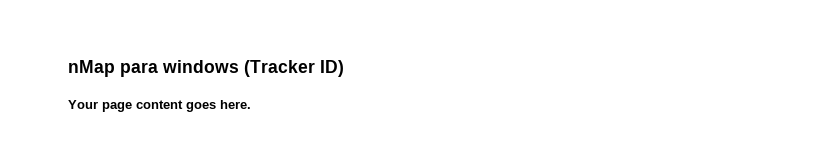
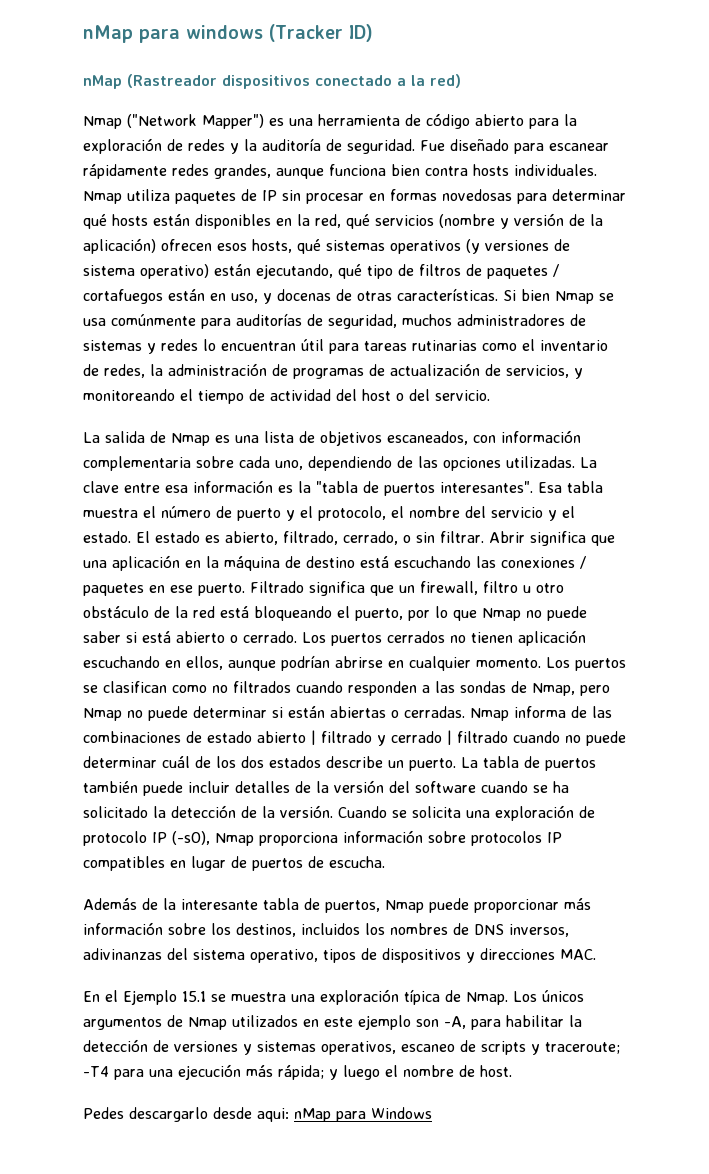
[68,100,251,112] Your page content goes here. -> [83,74,461,89] [83,113,577,129] [83,138,609,154] [83,164,597,179] [83,189,626,204] [83,213,603,229] [83,238,570,254] [83,264,560,279] [83,288,614,304] [83,313,586,329] [83,339,608,354] [83,363,583,379] [83,389,490,404] [83,430,581,446] [83,456,597,471] [83,480,603,496] [83,506,575,521] [83,531,615,546] [83,555,587,571] [83,581,564,596] [83,606,587,621] [83,630,586,646] [83,655,626,671] [83,681,610,696] [83,706,612,721] [83,730,626,746] [83,756,596,771] [83,780,569,796] [83,805,595,821] [83,830,562,846] [83,856,385,871] [83,898,591,913] [83,922,569,937] [83,948,596,963] [83,989,584,1005] [83,1015,582,1030] [83,1039,620,1055] [83,1064,512,1080] [83,1107,432,1122] nMap (Rastreador dispositivos conectado a la red) // Nmap ("Network Mapper") es una herramienta de código abierto para la exploración de redes y la auditoría de seguridad. Fue diseñado para escanear rápidamente redes grandes, aunque funciona bien contra hosts individuales. Nmap utiliza paquetes de IP sin procesar en formas novedosas para determinar qué hosts están disponibles en la red, qué servicios (nombre y versión de la aplicación) ofrecen esos hosts, qué sistemas operativos (y versiones de sistema operativo) están ejecutando, qué tipo de filtros de paquetes / cortafuegos están en uso, y docenas de otras características. Si bien Nmap se usa comúnmente para auditorías de seguridad, muchos administradores de sistemas y redes lo encuentran útil para tareas rutinarias como el inventario de redes, la administración de programas de actualización de servicios, y monitoreando el tiempo de actividad del host o del servicio. // La salida de Nmap es una lista de objetivos escaneados, con información complementaria sobre cada uno, dependiendo de las opciones utilizadas. La clave entre esa información es la "tabla de puertos interesantes". Esa tabla muestra el número de puerto y el protocolo, el nombre del servicio y el estado. El estado es abierto, filtrado, cerrado, o sin filtrar. Abrir significa que una aplicación en la máquina de destino está escuchando las conexiones / paquetes en ese puerto. Filtrado significa que un firewall, filtro u otro obstáculo de la red está bloqueando el puerto, por lo que Nmap no puede saber si está abierto o cerrado. Los puertos cerrados no tienen aplicación escuchando en ellos, aunque podrían abrirse en cualquier momento. Los puertos se clasifican como no filtrados cuando responden a las sondas de Nmap, pero Nmap no puede determinar si están abiertas o cerradas. Nmap informa de las combinaciones de estado abierto | filtrado y cerrado | filtrado cuando no puede determinar cuál de los dos estados describe un puerto. La tabla de puertos también puede incluir detalles de la versión del software cuando se ha solicitado la detección de la versión. Cuando se solicita una exploración de protocolo IP (-sO), Nmap proporciona información sobre protocolos IP compatibles en lugar de puertos de escucha. // Además de la interesante tabla de puertos, Nmap puede proporcionar más información sobre los destinos, incluidos los nombres de DNS inversos, adivinanzas del sistema operativo, tipos de dispositivos y direcciones MAC. // En el Ejemplo 15.1 se muestra una exploración típica de Nmap. Los únicos argumentos de Nmap utilizados en este ejemplo son -A, para habilitar la detección de versiones y sistemas operativos, escaneo de scripts y traceroute; -T4 para una ejecución más rápida; y luego el nombre de host. // Pedes descargarlo desde aqui: nMap para Windows

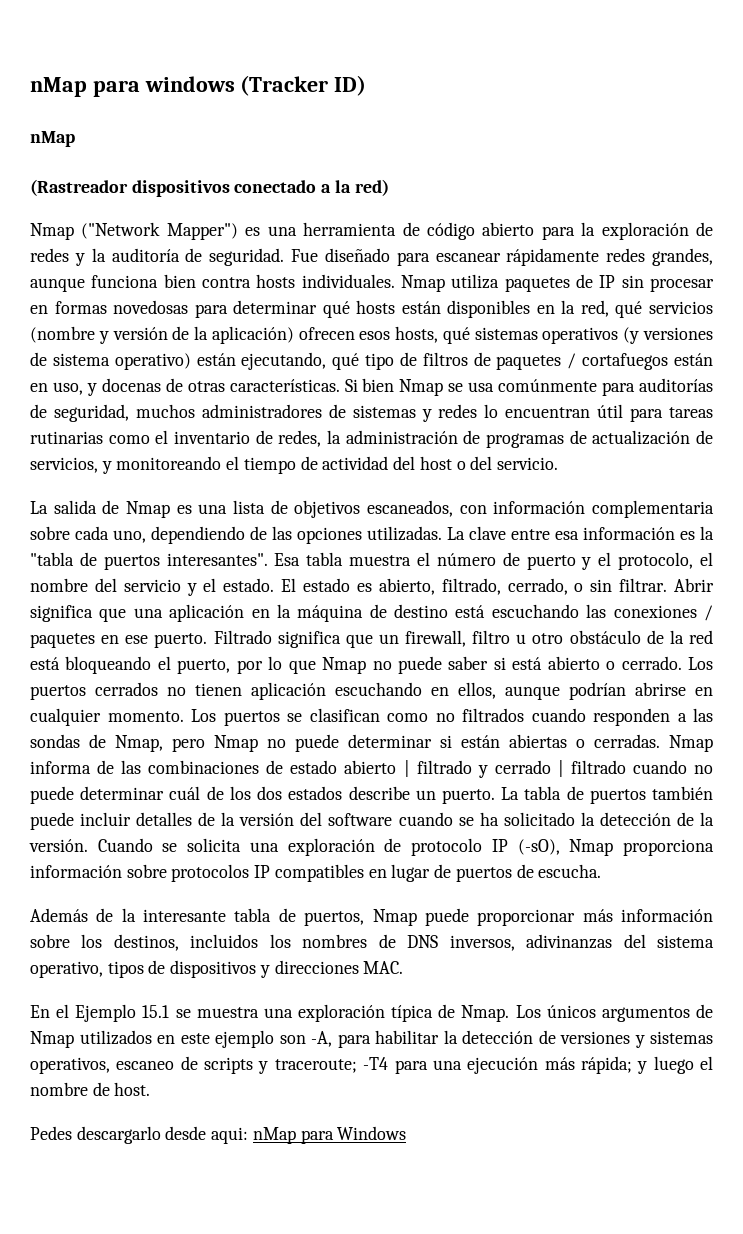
(122, 82) none -> (75, 139) //

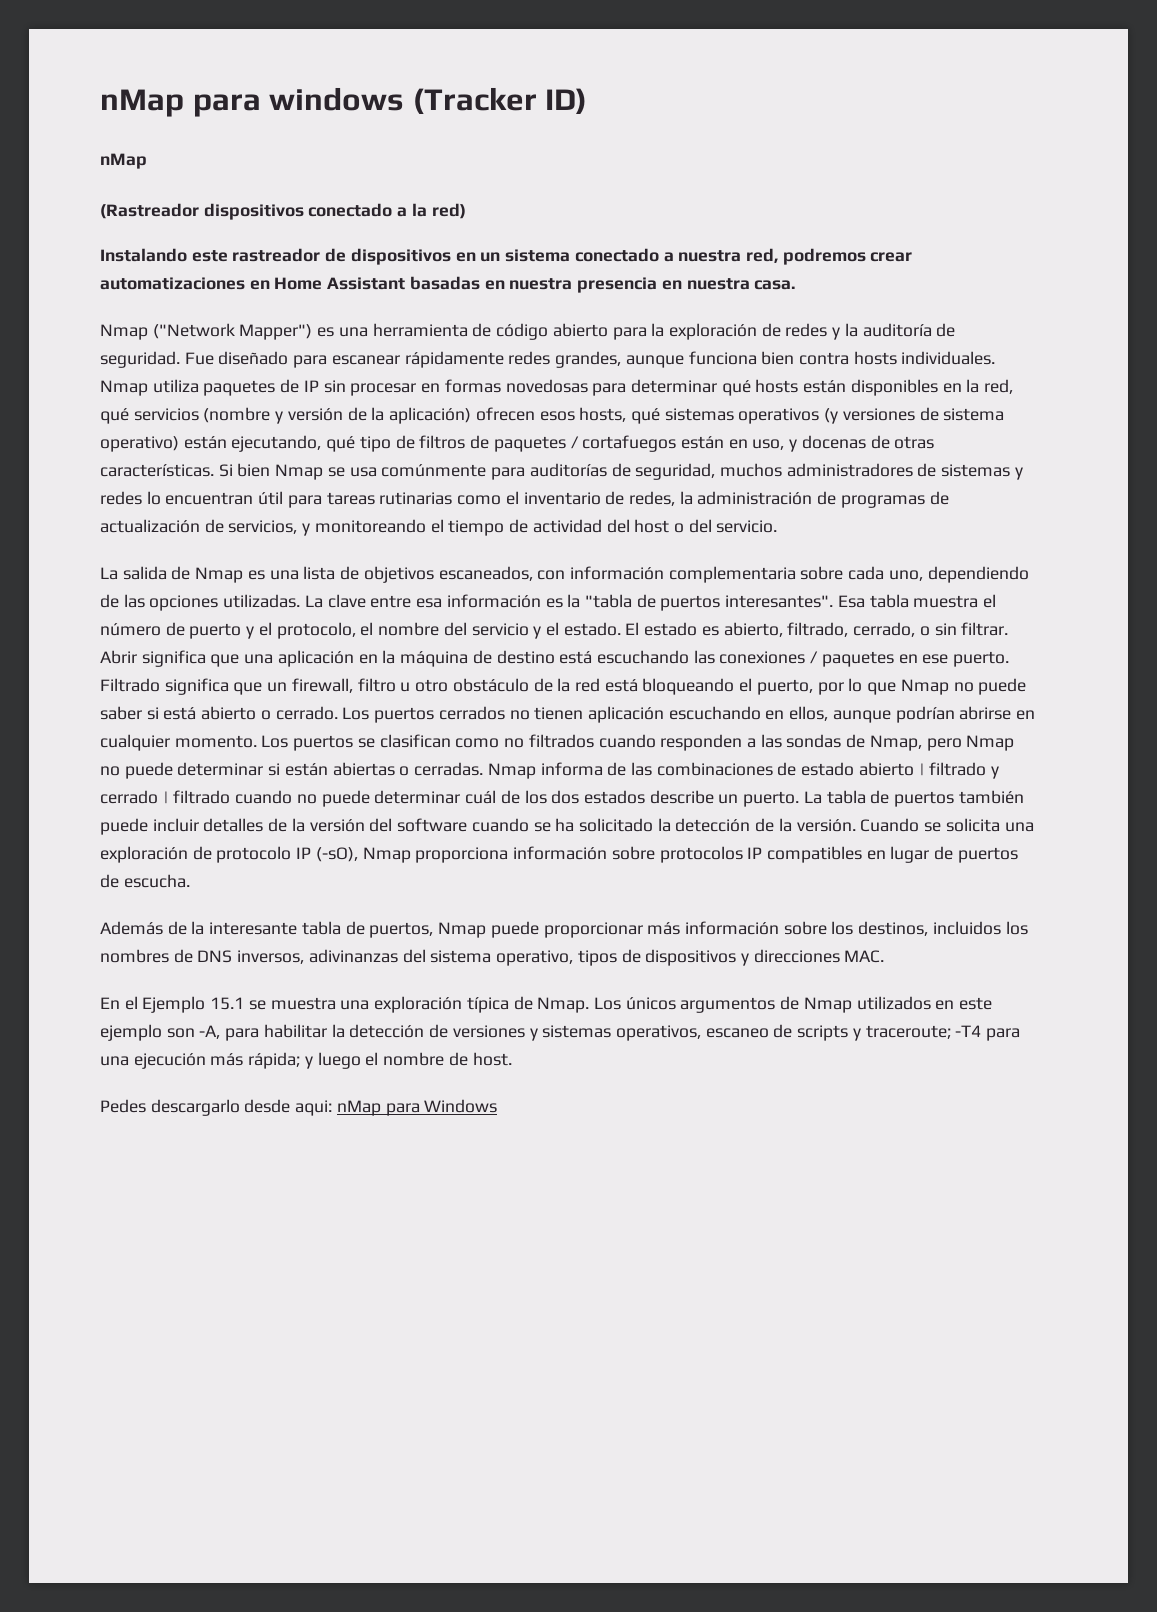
(389, 187) none -> [100,248,913,265] [100,276,796,293] // Instalando este rastreador de dispositivos en un sistema conectado a nuestra red, podremos crear automatizaciones en Home Assistant basadas en nuestra presencia en nuestra casa.

